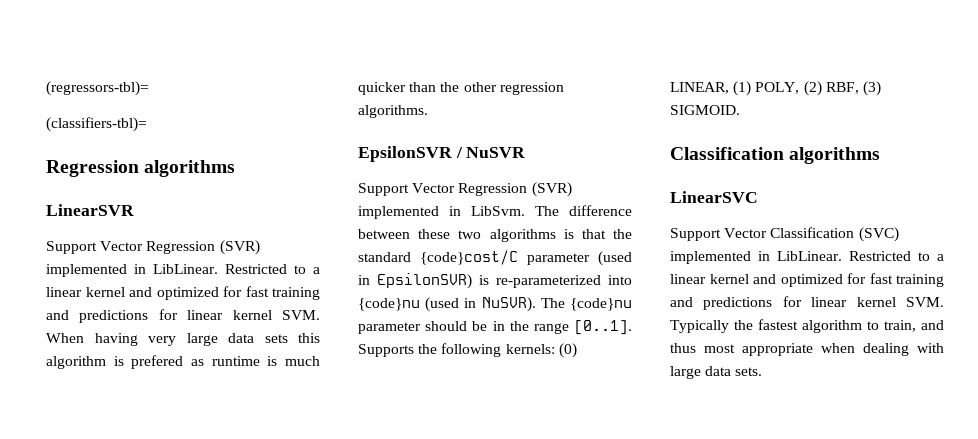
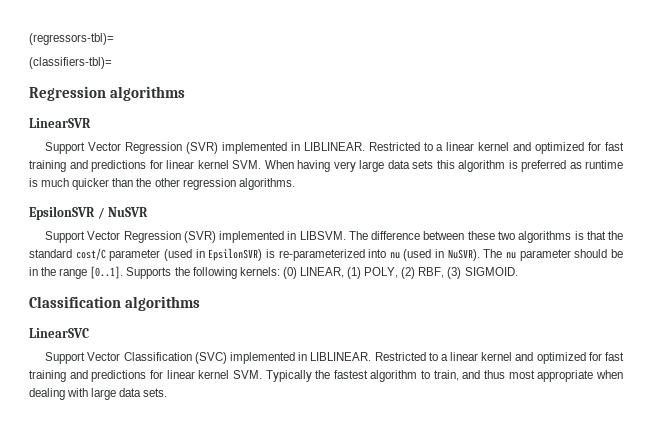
[153,264,218,274] LibLinear. -> [303,142,365,151] LIBLINEAR.
[131,355,184,369] prefered -> [521,160,566,172] preferred
[471,206,525,216] LibSvm. -> [299,231,346,240] LIBSVM.
[420,250,518,265] {code}cost/C -> [75,248,106,260] cost/C
[358,298,420,311] {code}nu -> [389,252,400,259] nu
[570,298,632,311] {code}nu -> [506,252,517,259] nu
[777,251,842,261] LibLinear. -> [310,352,372,361] LIBLINEAR.

